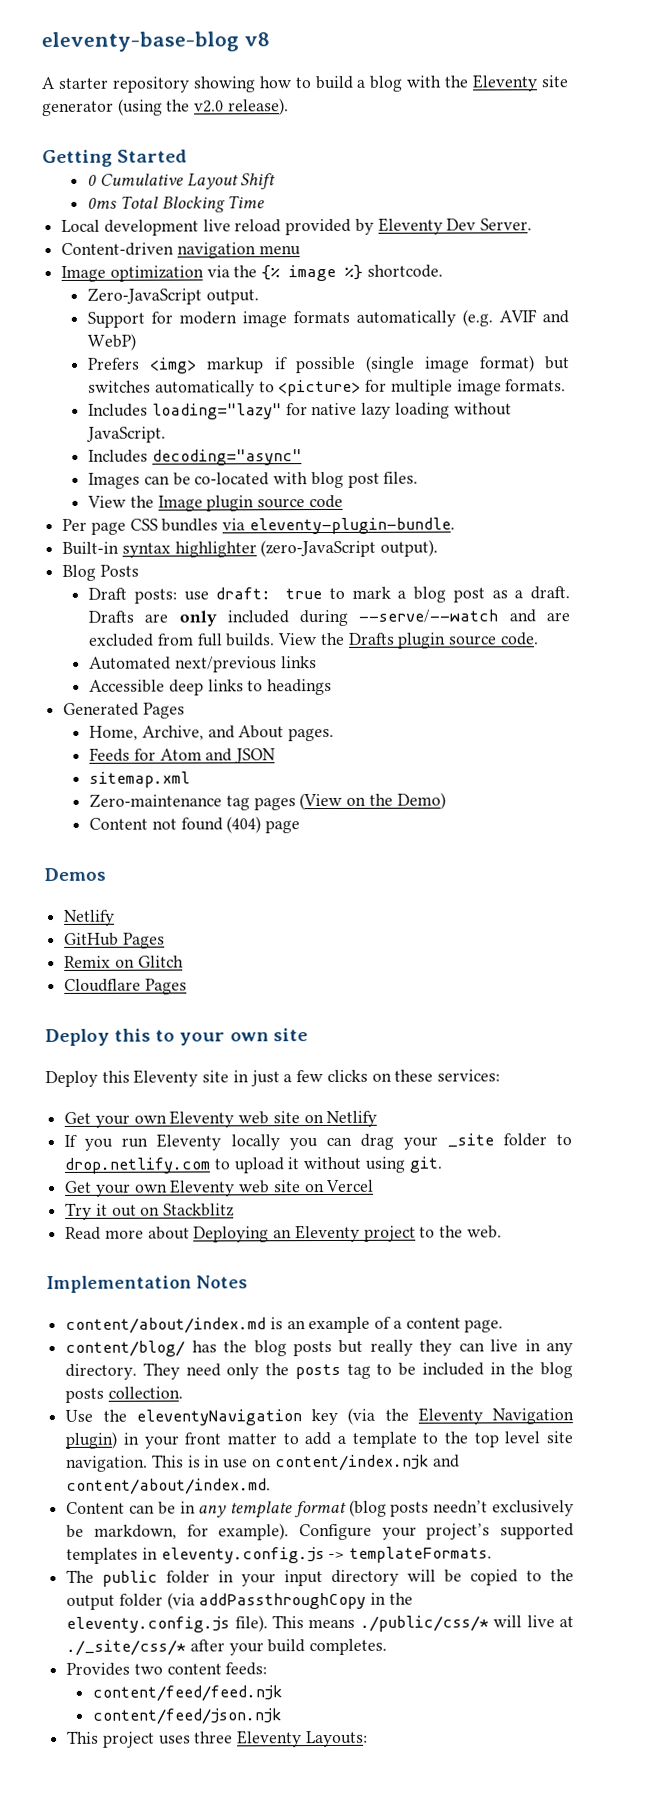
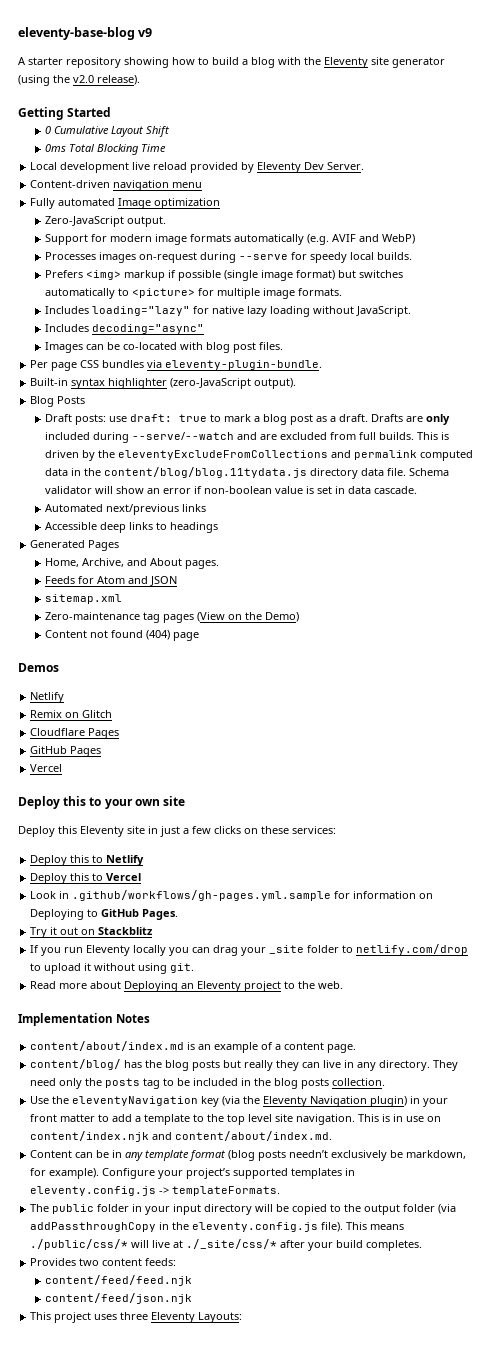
[243,32,270,47] v8 -> [138,28,153,37] v9
(301, 250) none -> [30,198,116,209] Fully automated
[206,264,443,282] via the {% image %} shortcode. -> (221, 203) none
(137, 342) none -> [44,252,412,263] // Processes images on-request during --serve for speedy local builds.
[87,494,343,512] // View the Image plugin source code -> (283, 346) none
[277,632,539,649] View the Drafts plugin source code. -> [416,432,449,440] [44,450,473,461] [44,467,449,479] [44,486,417,494] This is driven by the eleventyExcludeFromCollections and permalink computed data in the content/blog/blog.11tydata.js directory data file. Schema validator will show an error if non-boolean value is set in data cascade.
[64,932,165,949] // GitHub Pages -> (65, 697) none
(187, 986) none -> [30,746,102,757] [30,764,63,772] // GitHub Pages // Vercel
[64,1110,378,1128] Get your own Eleventy web site on Netlify -> [30,855,145,866] [30,873,142,884] [30,890,434,901] [30,909,179,920] [30,927,154,938] Deploy this to Netlify // Deploy this to Vercel // Look in .github/workflows/gh-pages.yml.sample for information on Deploying to GitHub Pages. // Try it out on Stackblitz
[64,1157,211,1174] drop.netlify.com -> [356,944,469,955] netlify.com/drop
[65,1179,375,1197] [65,1202,236,1220] // Get your own Eleventy web site on Vercel // Try it out on Stackblitz -> (195, 968) none

